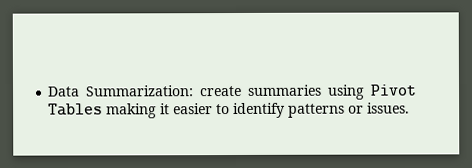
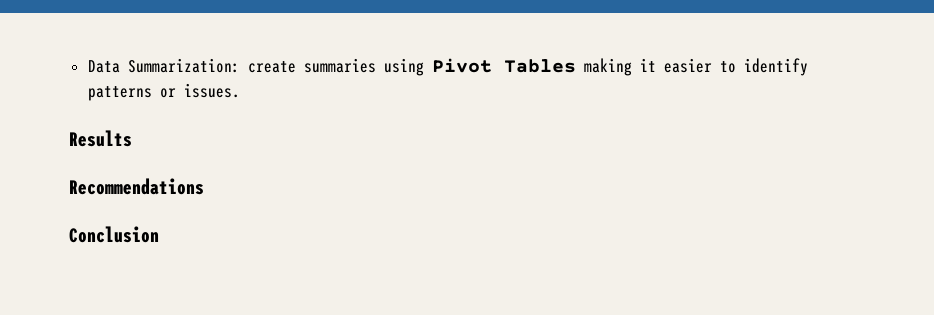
(411, 108) none -> [69,130,132,147] [69,178,204,195] [69,226,159,243] // Results // Recommendations // Conclusion

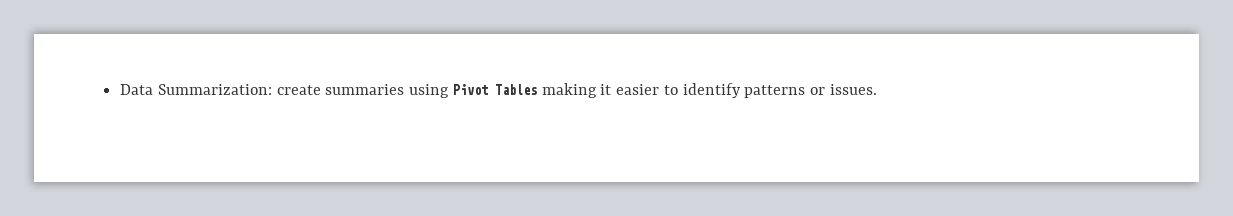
[69,130,132,147] [69,178,204,195] [69,226,159,243] // Results // Recommendations // Conclusion -> (877, 89) none

